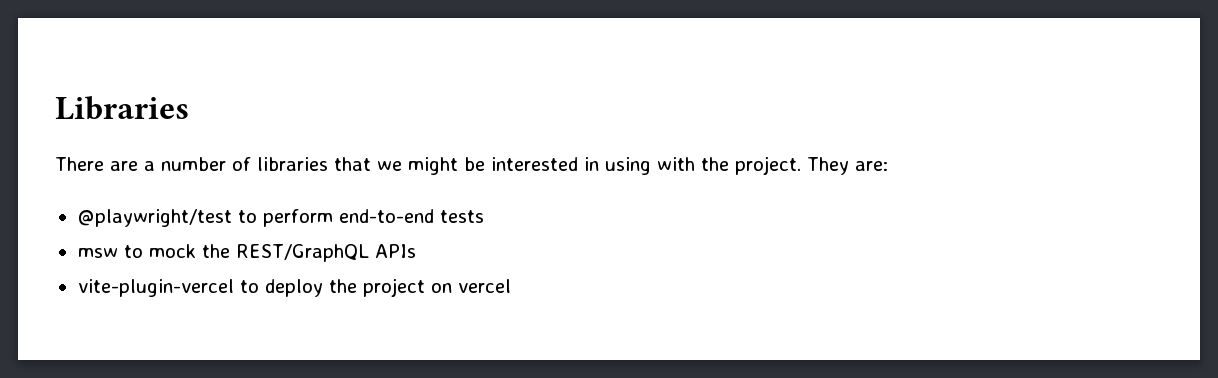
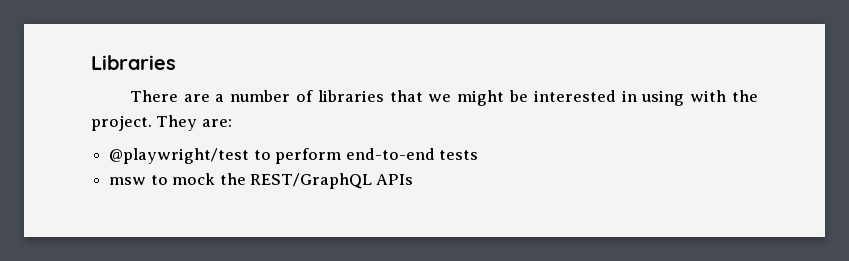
[77,278,511,297] // vite-plugin-vercel to deploy the project on vercel -> (414, 179) none

